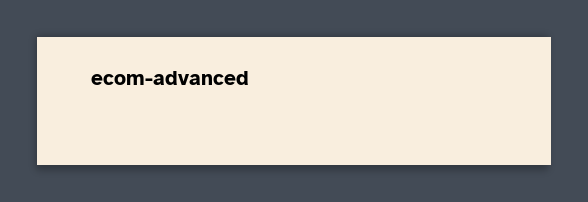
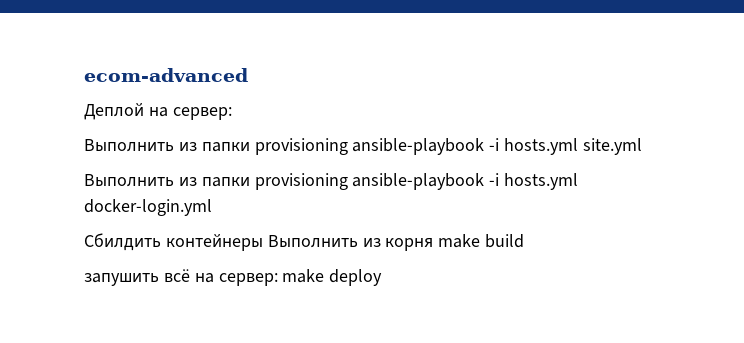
(249, 78) none -> [84,103,232,120] [84,138,643,155] [84,173,579,190] [84,199,212,216] [84,233,525,251] [84,269,383,286] // Деплой на сервер: // Выполнить из папки provisioning ansible-playbook -i hosts.yml site.yml // Выполнить из папки provisioning ansible-playbook -i hosts.yml docker-login.yml // Сбилдить контейнеры Выполнить из корня make build // запушить всё на сервер: make deploy

